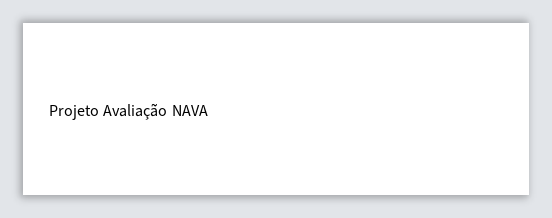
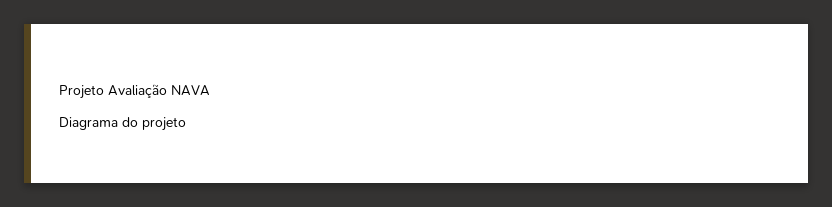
(208, 110) none -> [59,117,186,131] // Diagrama do projeto

